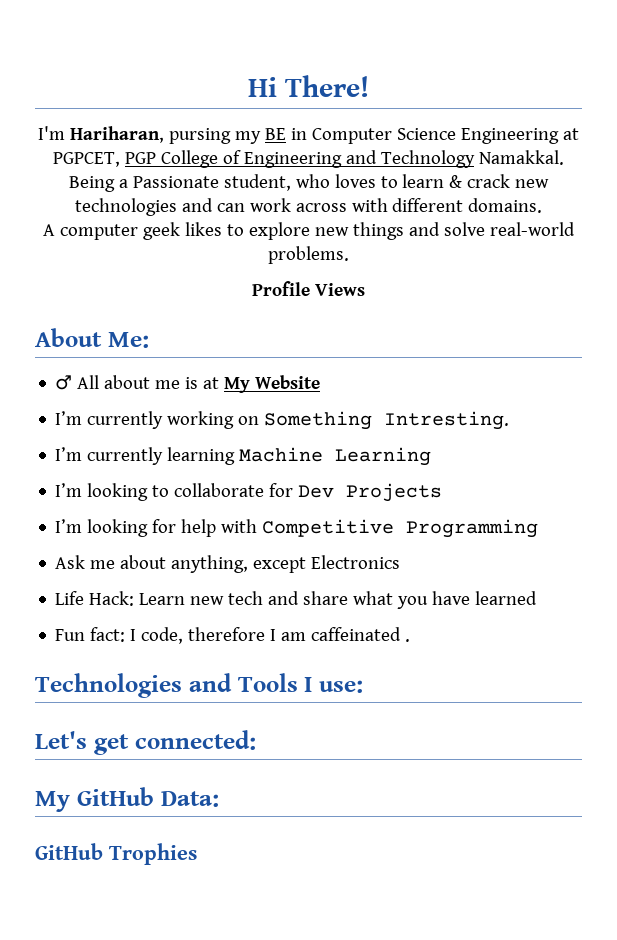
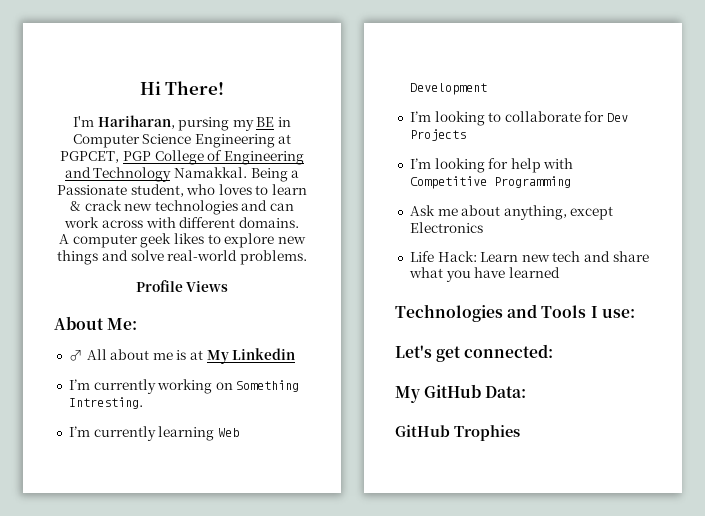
[255,375,321,389] Website -> [232,348,296,360] Linkedin
[239,447,432,466] Machine Learning -> [217,428,239,437] [409,83,487,95] Web Development
[55,627,411,644] // Fun fact: I code, therefore I am caffeinated . -> (560, 272) none

